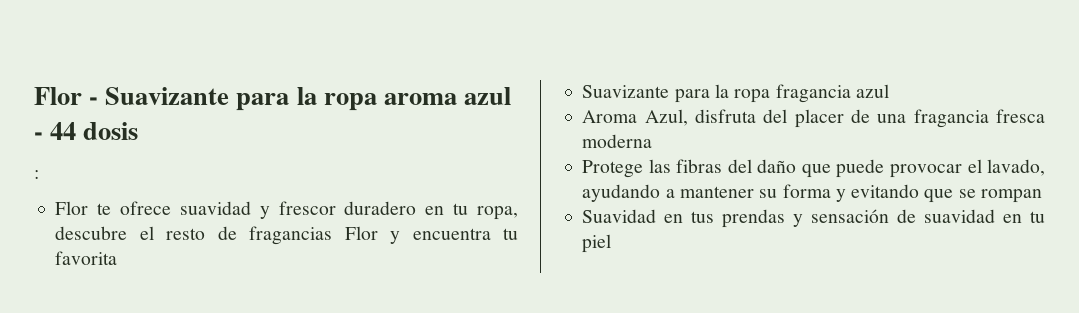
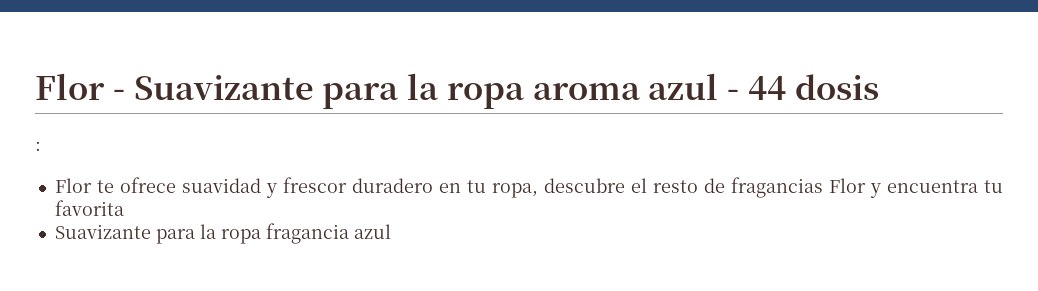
[582,109,1045,128] [582,134,653,148] [582,159,1045,178] [582,184,1042,203] [582,209,1045,228] [582,234,612,253] // Aroma Azul, disfruta del placer de una fragancia fresca moderna // Protege las fibras del daño que puede provocar el lavado, ayudando a mantener su forma y evitando que se rompan // Suavidad en tus prendas y sensación de suavidad en tu piel -> (391, 231) none

